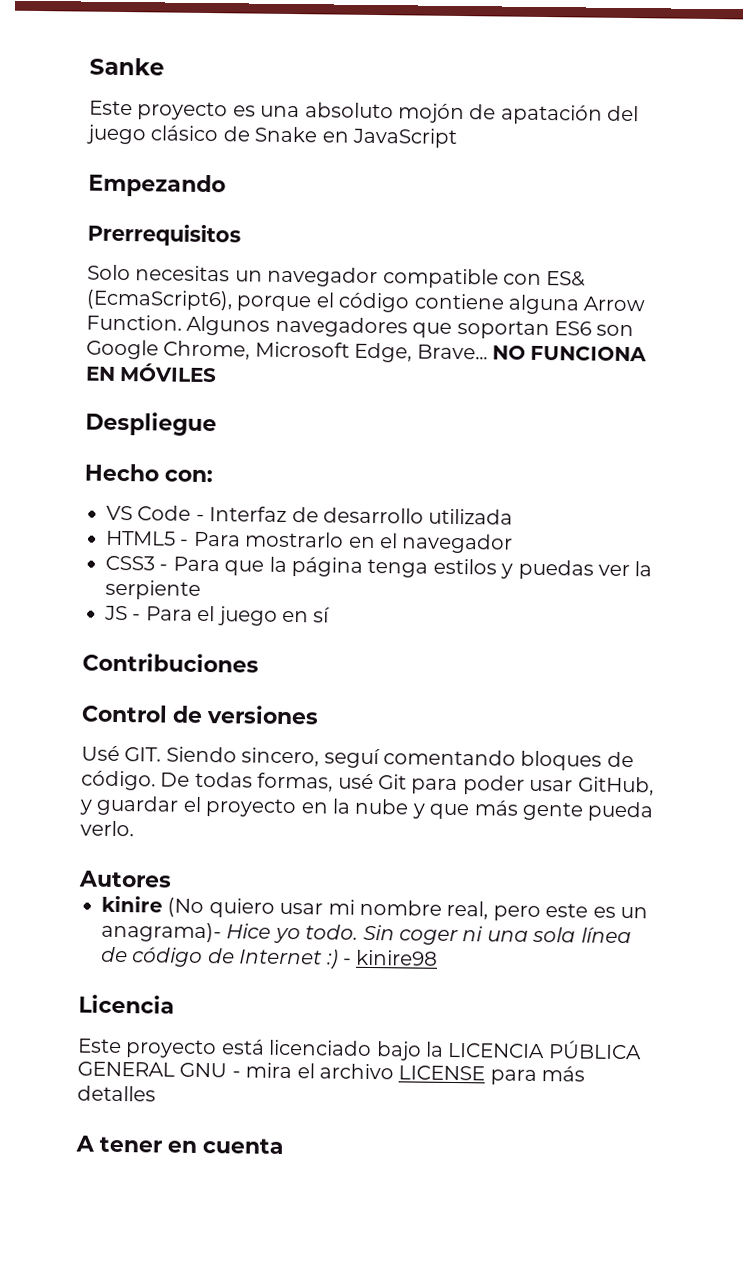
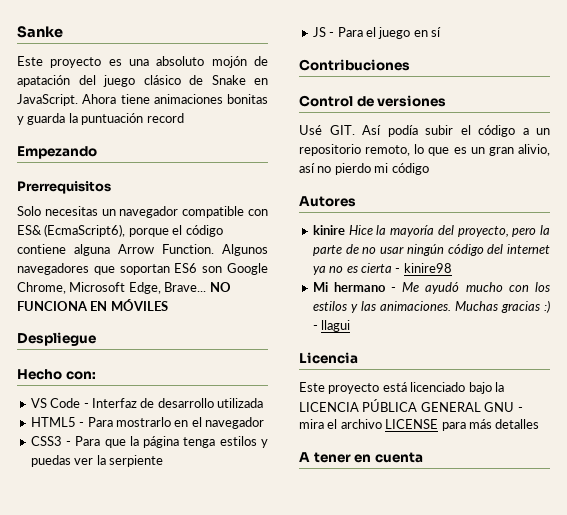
[352,127,457,148] JavaScript -> [17,94,268,106] [17,113,184,125] JavaScript. Ahora tiene animaciones bonitas y guarda la puntuación record
[165,746,634,771] [81,770,654,796] [79,795,654,822] [80,820,134,837] [78,870,172,888] [101,895,648,922] [101,921,632,946] [101,946,323,968] Siendo sincero, seguí comentando bloques de código. De todas formas, usé Git para poder usar GitHub, y guardar el proyecto en la nube y que más gente pueda verlo. // Autores // kinire (No quiero usar mi nombre real, pero este es un anagrama)- Hice yo todo. Sin coger ni una sola línea de código de Internet -> [362,125,550,137] [299,144,550,156] [299,163,429,175] [299,196,356,207] [312,225,550,237] [312,244,550,256] [312,263,452,275] [312,282,550,294] [312,301,540,313] Así podía subir el código a un repositorio remoto, lo que es un gran alivio, así no pierdo mi código // Autores // kinire Hice la mayoría del proyecto, pero la parte de no usar ningún código del internet ya no es cierta - kinire98 // Mi hermano - Me ayudó mucho con los estilos y las animaciones. Muchas gracias
[356,949,439,966] kinire98 -> [321,320,351,332] llagui

